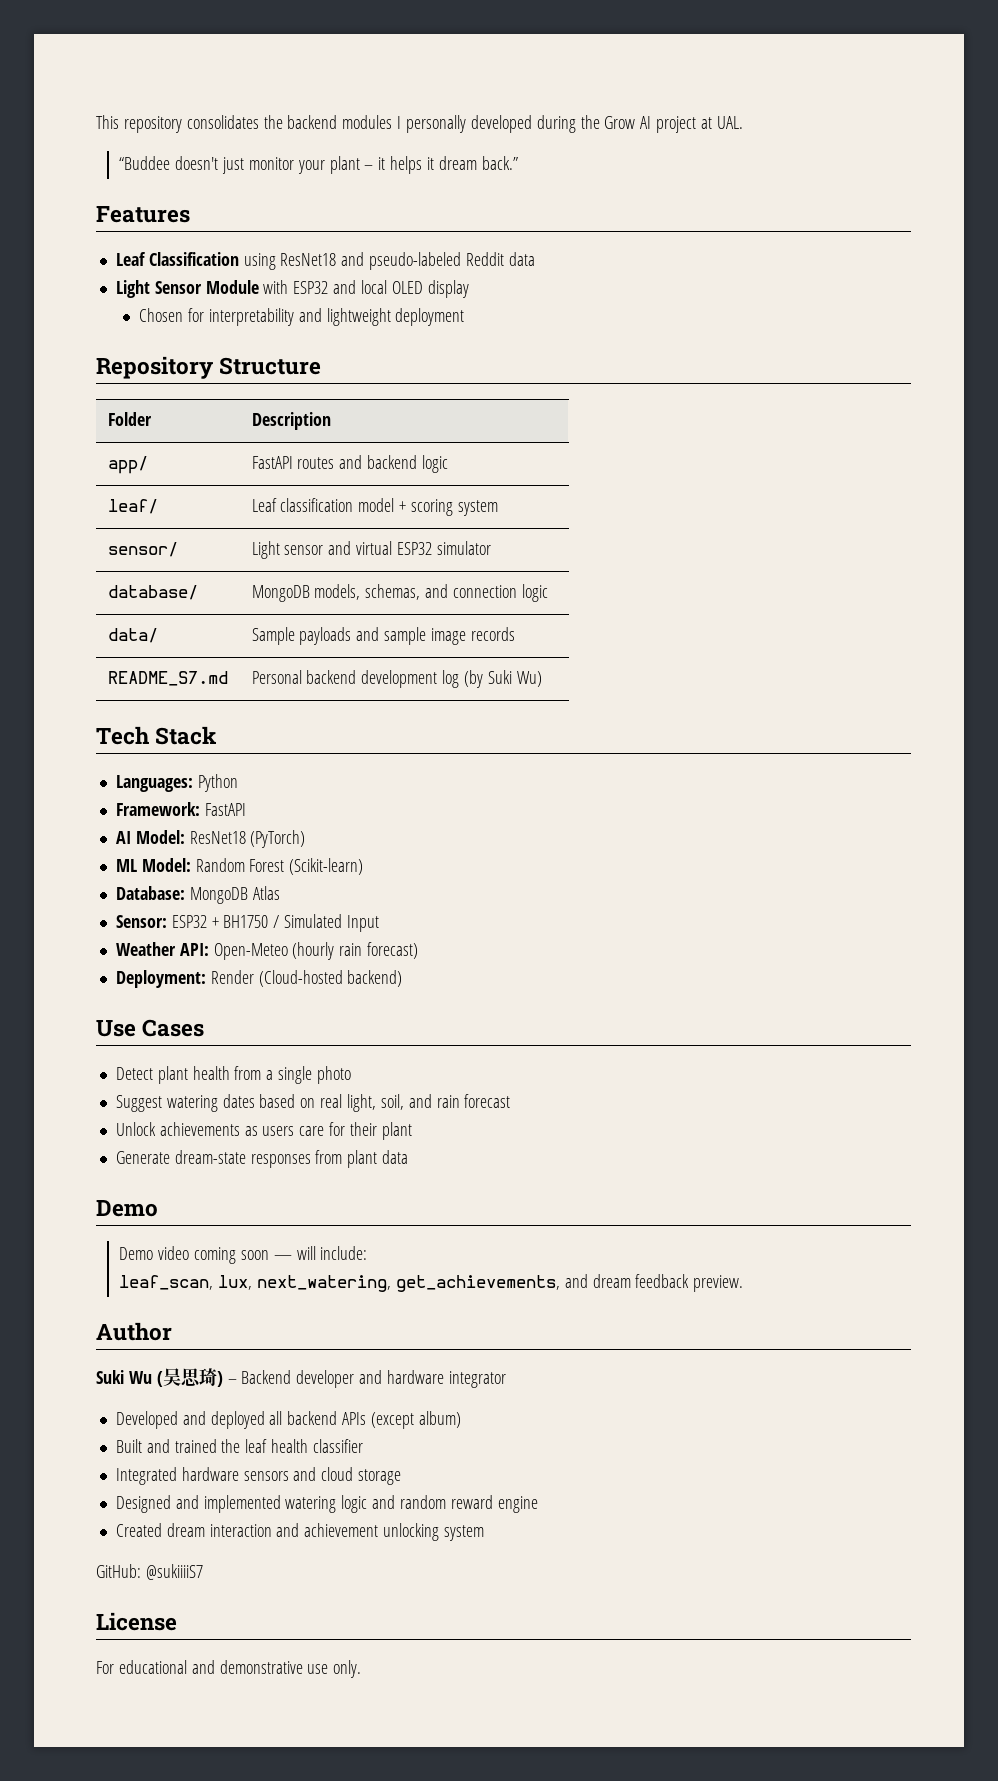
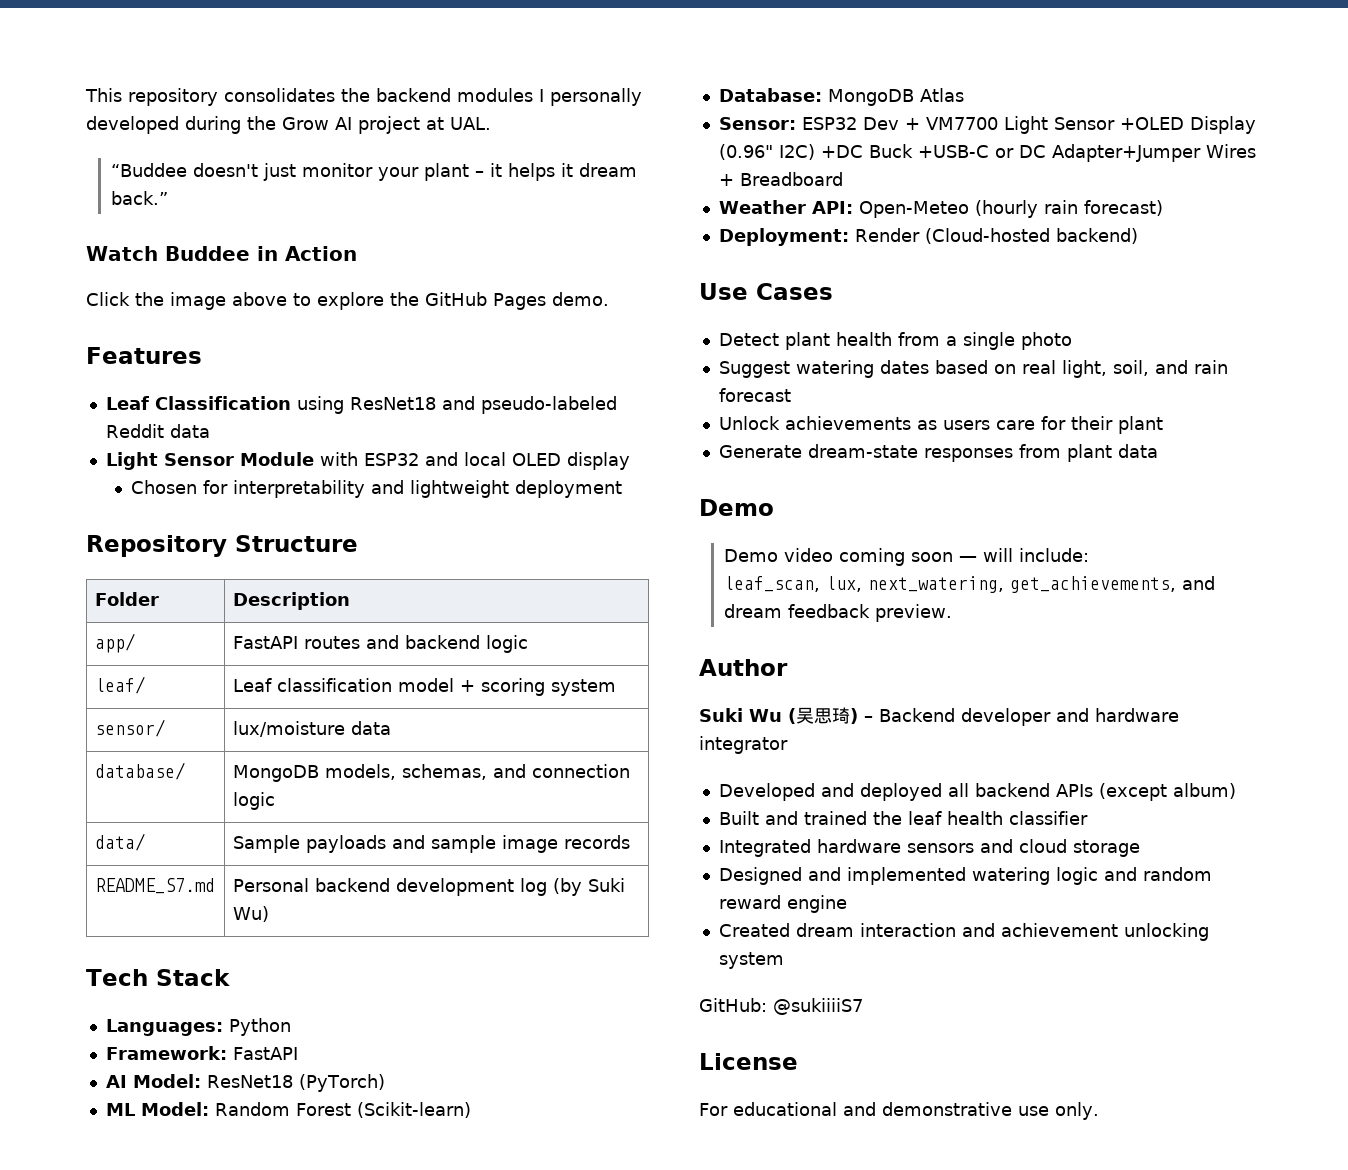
(518, 163) none -> [86,246,357,261] [86,292,609,310] // Watch Buddee in Action // Click the image above to explore the GitHub Pages demo.
[251,541,491,559] Light sensor and virtual ESP32 simulator -> [232,721,391,737] lux/moisture data
[211,914,379,932] + BH1750 / Simulated Input -> [862,116,1256,134] [718,144,1256,162] [718,172,843,186] Dev + VM7700 Light Sensor +OLED Display (0.96" I2C) +DC Buck +USB-C or DC Adapter+Jumper Wires + Breadboard

